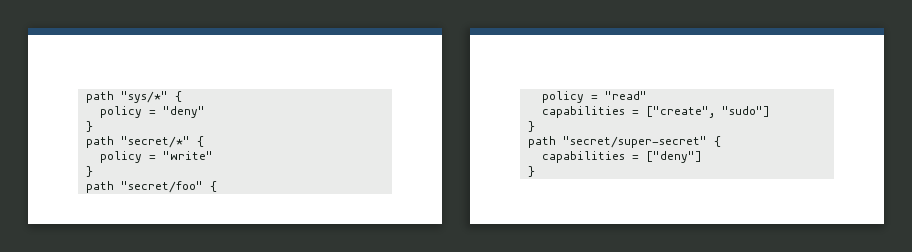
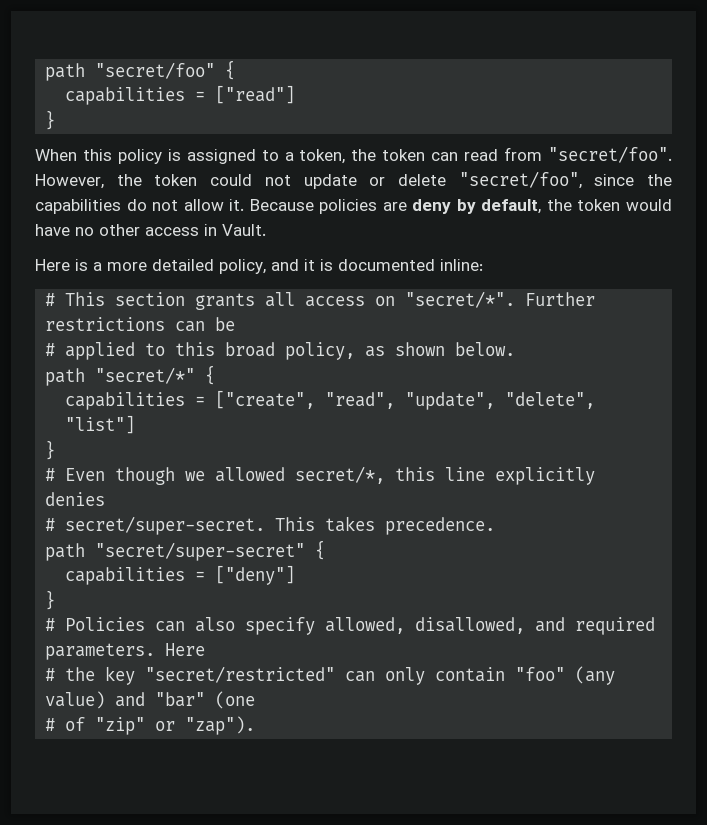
[85,91,182,103] [99,106,205,118] [85,121,93,132] [85,136,204,148] [99,151,213,163] [85,166,93,177] [85,181,217,193] [541,91,647,103] [541,106,770,118] [527,121,535,132] path "sys/*" { // policy = "deny" // } // path "secret/*" { // policy = "write" // } // path "secret/foo" { // policy = "read" // capabilities = ["create", "sudo"] // } -> [45,60,236,81] [65,85,296,105] [45,110,56,130] [35,146,672,164] [35,171,672,189] [35,199,673,214] [35,224,266,236] [35,259,483,274] [45,291,596,310] [45,317,236,332] [45,342,516,360] [45,365,216,386] [65,390,596,410] [65,415,136,434] [45,440,56,460] [45,466,596,485] [45,492,106,506] [45,516,496,535] path "secret/foo" { // capabilities = ["read"] // } // When this policy is assigned to a token, the token can read from "secret/foo". However, the token could not update or delete "secret/foo", since the capabilities do not allow it. Because policies are deny by default, the token would have no other access in Vault. // Here is a more detailed policy, and it is documented inline: // # This section grants all access on "secret/*". Further restrictions can be // # applied to this broad policy, as shown below. // path "secret/*" { // capabilities = ["create", "read", "update", "delete", "list"] // } // # Even though we allowed secret/*, this line explicitly denies // # secret/super-secret. This takes precedence.
(535, 171) none -> [45,617,656,635] [45,643,206,660] [45,666,616,685] [45,691,256,709] [45,716,256,735] // # Policies can also specify allowed, disallowed, and required parameters. Here // # the key "secret/restricted" can only contain "foo" (any value) and "bar" (one // # of "zip" or "zap").

